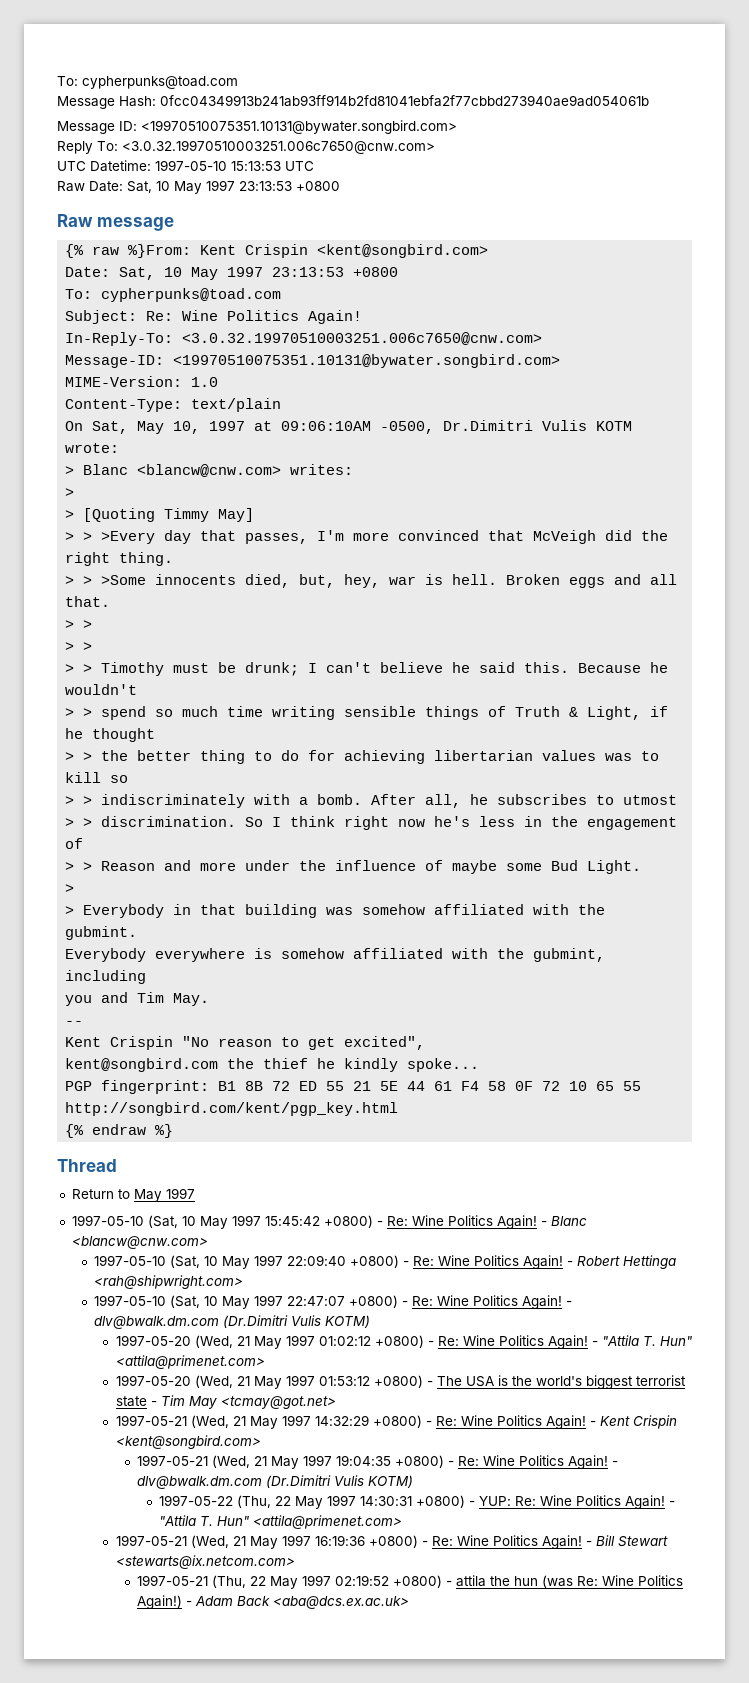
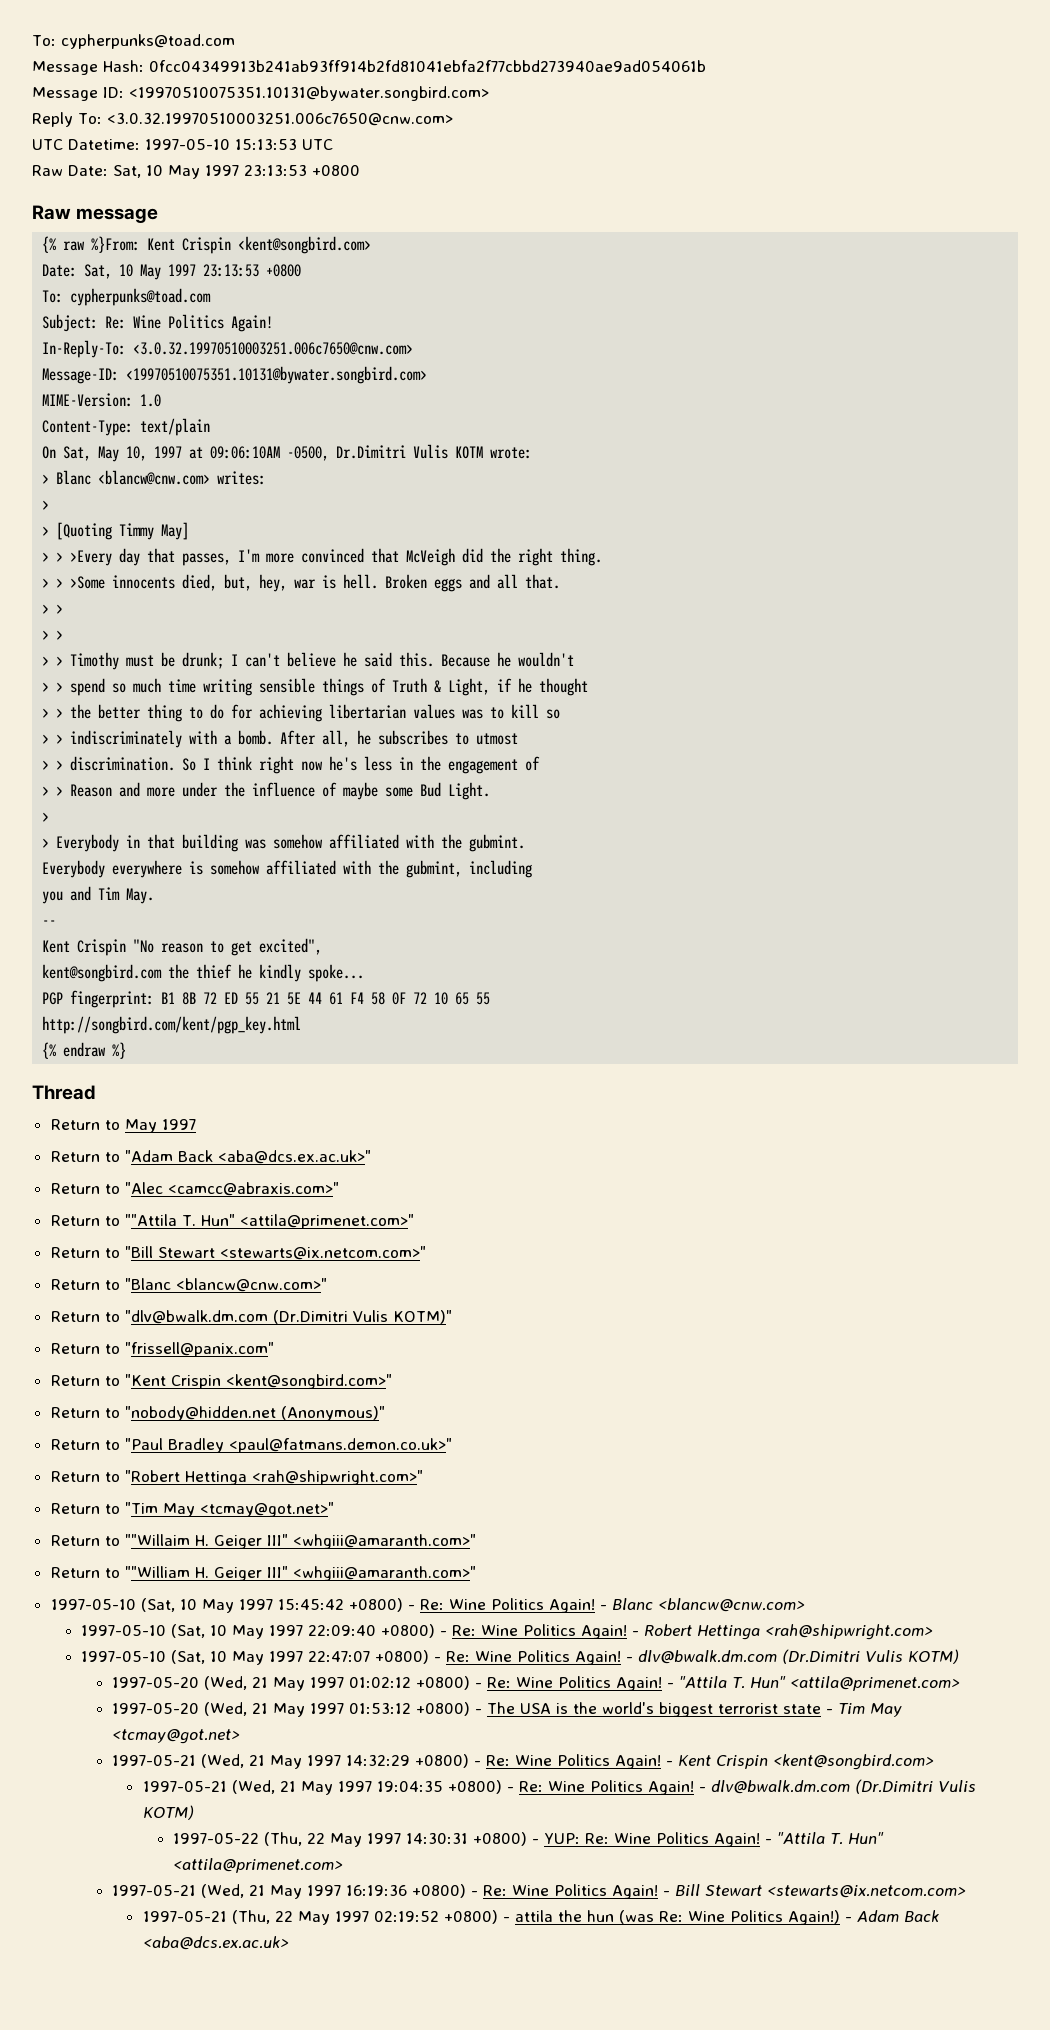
(195, 1193) none -> [50,1150,371,1164] [50,1182,339,1196] [50,1214,414,1229] [50,1246,426,1260] [50,1278,327,1292] [50,1310,452,1324] [50,1342,274,1357] [50,1374,392,1389] [50,1406,385,1421] [50,1438,452,1453] [50,1470,423,1485] [50,1502,334,1517] [50,1534,476,1549] [50,1566,476,1581] // Return to "Adam Back <aba@dcs.ex.ac.uk>" // Return to "Alec <camcc@abraxis.com>" // Return to ""Attila T. Hun" <attila@primenet.com>" // Return to "Bill Stewart <stewarts@ix.netcom.com>" // Return to "Blanc <blancw@cnw.com>" // Return to "dlv@bwalk.dm.com (Dr.Dimitri Vulis KOTM)" // Return to "frissell@panix.com" // Return to "Kent Crispin <kent@songbird.com>" // Return to "nobody@hidden.net (Anonymous)" // Return to "Paul Bradley <paul@fatmans.demon.co.uk>" // Return to "Robert Hettinga <rah@shipwright.com>" // Return to "Tim May <tcmay@got.net>" // Return to ""Willaim H. Geiger III" <whgiii@amaranth.com>" // Return to ""William H. Geiger III" <whgiii@amaranth.com>"

